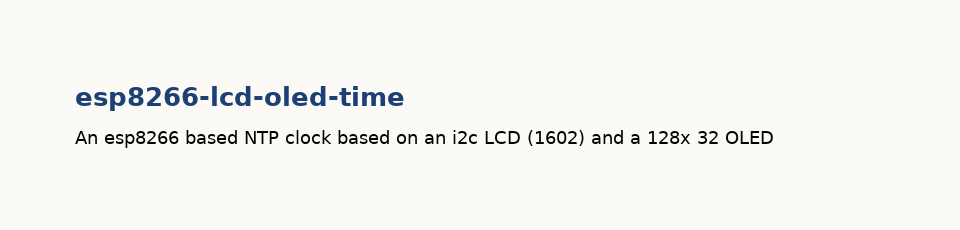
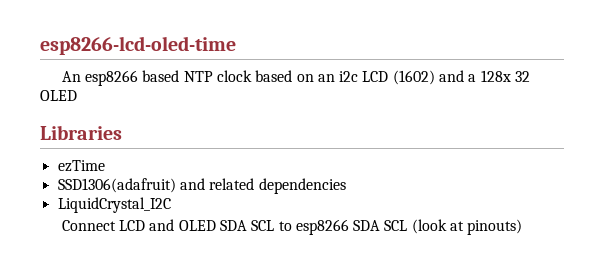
(774, 137) none -> [40,125,122,140] [57,160,105,172] [57,178,346,194] [57,197,171,213] [61,219,523,235] // Libraries // ezTime // SSD1306(adafruit) and related dependencies // LiquidCrystal_I2C // Connect LCD and OLED SDA SCL to esp8266 SDA SCL (look at pinouts)

